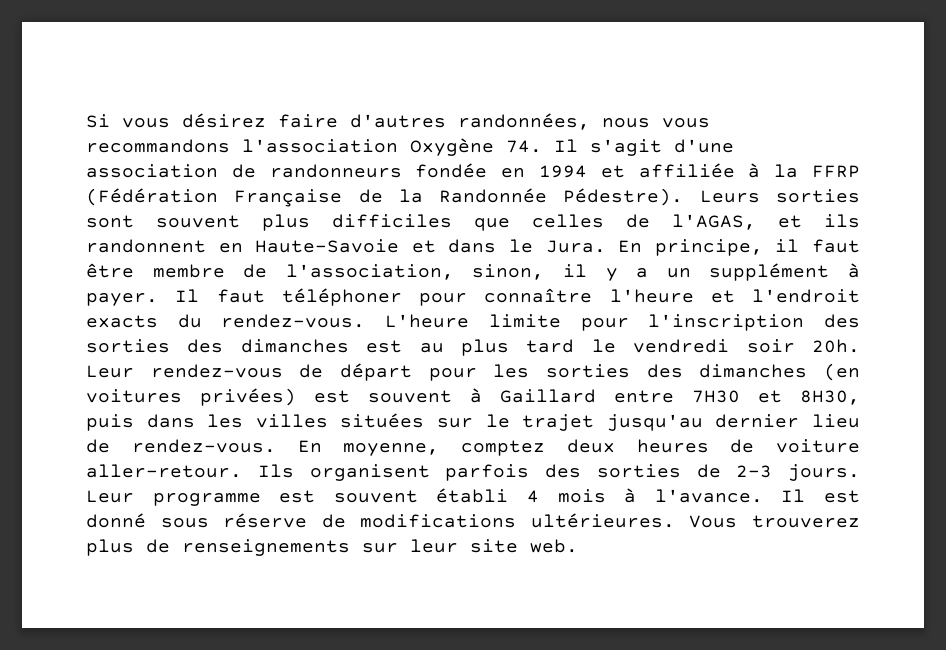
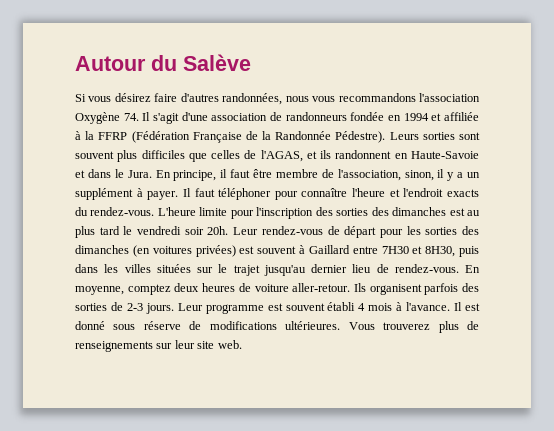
(86, 121) none -> [75,54,251,71] Autour du Salève //

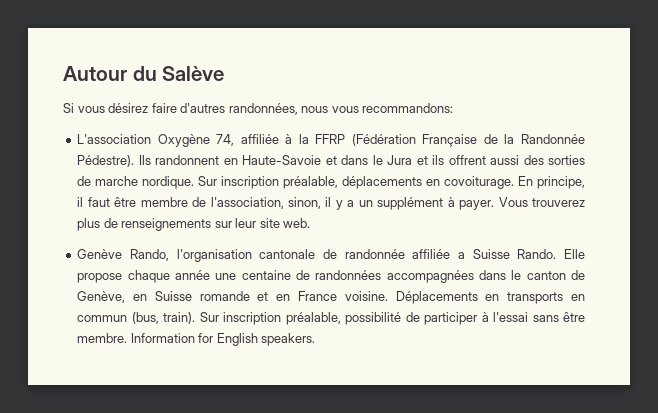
[338,93,481,102] [75,112,442,124] recommandons l'association Oxygène 74. Il s'agit d'une association de randonneurs fondée en 1994 et -> [362,103,454,113] [77,134,235,147] recommandons: // L'association Oxygène 74,
[389,132,480,140] [75,150,332,162] Leurs sorties sont souvent plus difficiles que celles de l'AGAS, et ils -> [138,155,151,165] Ils
[127,170,152,178] Jura. -> [387,155,586,165] [77,176,515,189] Jura et ils offrent aussi des sorties de marche nordique. Sur inscription préalable, déplacements en covoiturage.
[182,188,479,200] [75,207,480,219] [75,226,479,238] [75,245,479,257] [75,264,480,276] [75,283,479,295] [75,302,481,314] [75,321,341,330] Il faut téléphoner pour connaître l'heure et l'endroit exacts du rendez-vous. L'heure limite pour l'inscription des sorties des dimanches est au plus tard le vendredi soir 20h. Leur rendez-vous de départ pour les sorties des dimanches (en voitures privées) est souvent à Gaillard entre 7H30 et 8H30, puis dans les villes situées sur le trajet jusqu'au dernier lieu de rendez-vous. En moyenne, comptez deux heures de voiture aller-retour. Ils organisent parfois des sorties de 2-3 jours. Leur programme est souvent établi 4 mois à l'avance. Il est donné sous réserve de modifications ultérieures. -> (495, 205) none
(242, 344) none -> [77,249,585,262] [77,270,585,283] [77,291,585,304] [77,312,586,325] [77,333,316,346] // Genève Rando, l'organisation cantonale de randonnée affiliée a Suisse Rando. Elle propose chaque année une centaine de randonnées accompagnées dans le canton de Genève, en Suisse romande et en France voisine. Déplacements en transports en commun (bus, train). Sur inscription préalable, possibilité de participer à l'essai sans être membre. Information for English speakers.

